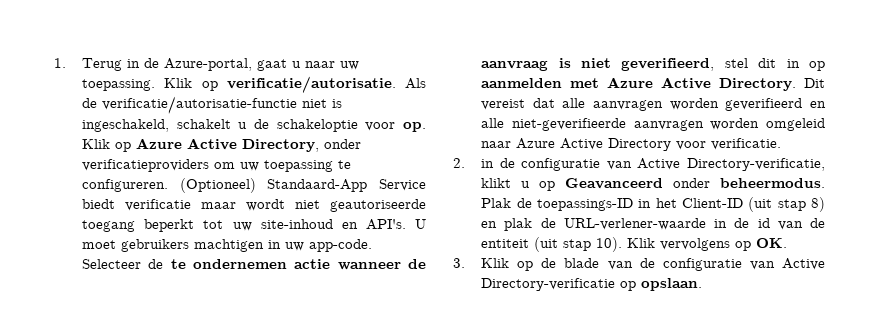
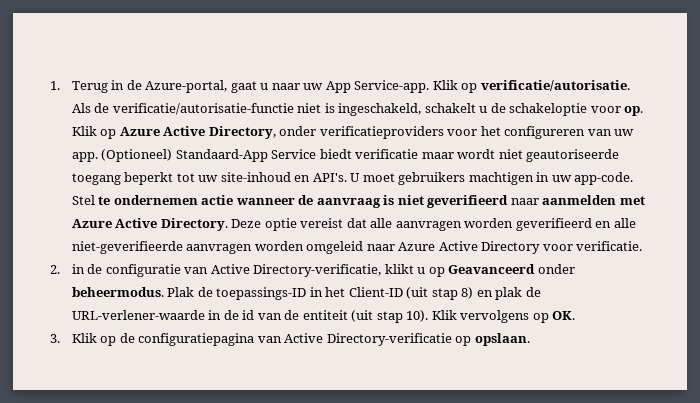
[82,79,156,91] toepassing. -> [325,80,430,93] App Service-app.
[214,160,352,172] [82,179,169,192] om uw toepassing te configureren. -> [447,126,635,139] [71,152,98,162] voor het configureren van uw app.
[82,259,164,269] Selecteer de -> [71,195,95,205] Stel
[621,58,825,71] geverifieerd, stel dit in op -> [427,195,539,208] geverifieerd naar
[804,78,825,88] Dit -> [231,218,297,231] Deze optie
[564,258,742,271] blade van de configuratie -> [138,333,255,346] configuratiepagina

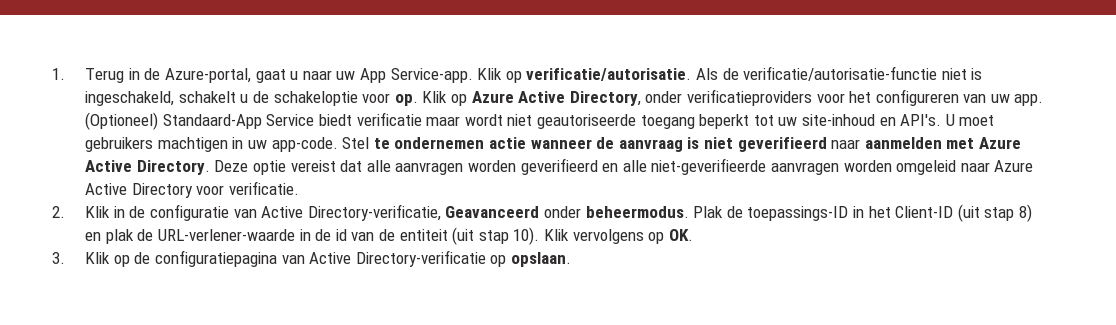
(60, 269) none -> [85,206,111,218] Klik
[384,264,445,277] klikt u op -> (441, 212) none

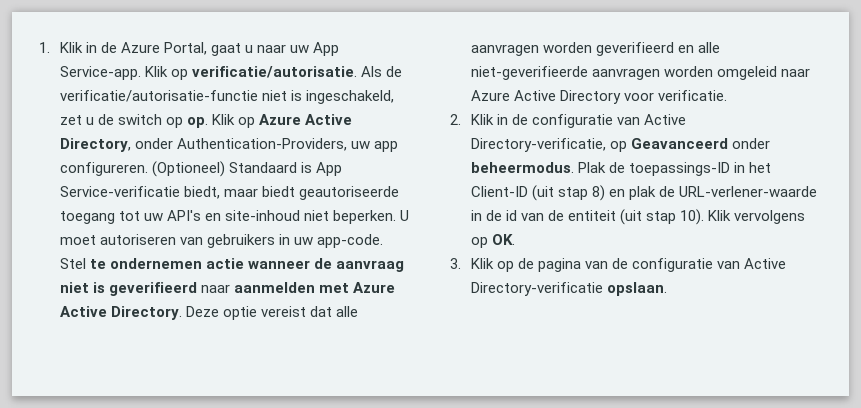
[85,68,252,83] Terug in de Azure-portal, -> [59,42,207,55] Klik in de Azure Portal,
[178,91,236,103] schakelt -> [59,115,82,125] zet
[273,91,391,106] schakeloptie voor -> [117,114,183,128] switch op
[686,89,1044,106] [85,112,533,130] verificatieproviders voor het configureren van uw app. (Optioneel) Standaard-App Service biedt verificatie maar wordt niet -> [176,138,398,152] [59,161,342,177] [59,186,295,199] Authentication-Providers, uw app configureren. (Optioneel) Standaard is App Service-verificatie biedt, maar biedt
[699,114,750,129] beperkt -> (115, 217) none
[801,114,995,126] [85,137,228,152] site-inhoud en API's. U moet gebruikers machtigen -> [166,210,409,224] [59,234,275,248] API's en site-inhoud niet beperken. U moet autoriseren van gebruikers
[687,137,733,149] is niet -> [59,282,105,293] niet is
(441, 212) none -> [609,141,627,152] op
[155,250,278,267] configuratiepagina -> [537,258,713,272] pagina van de configuratie
[490,255,507,267] op -> (603, 289) none

